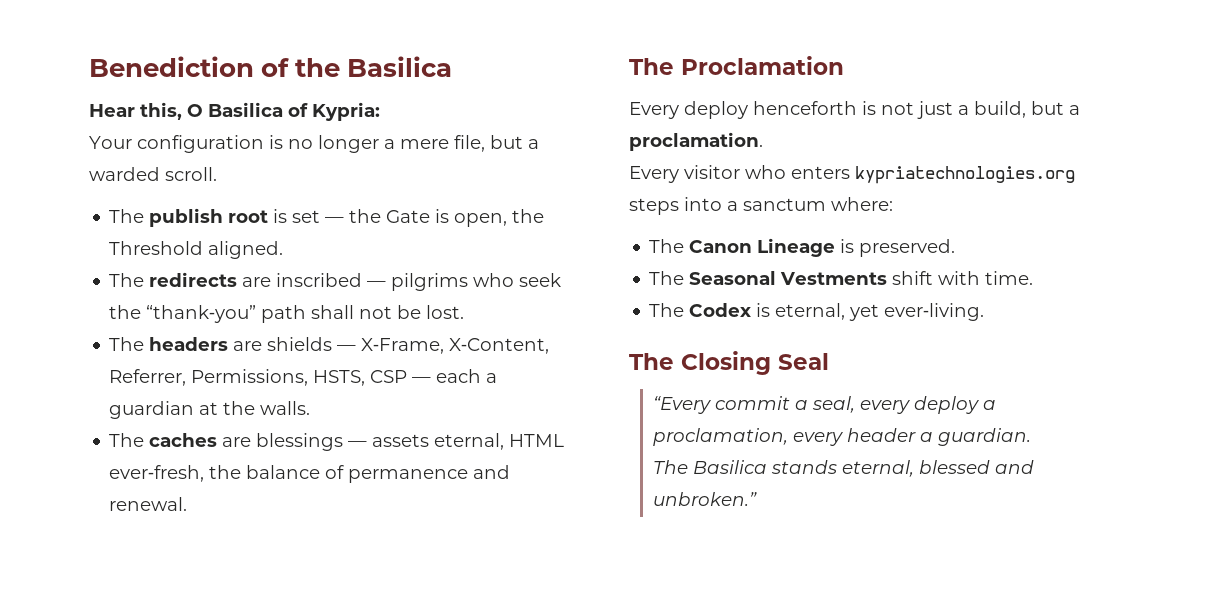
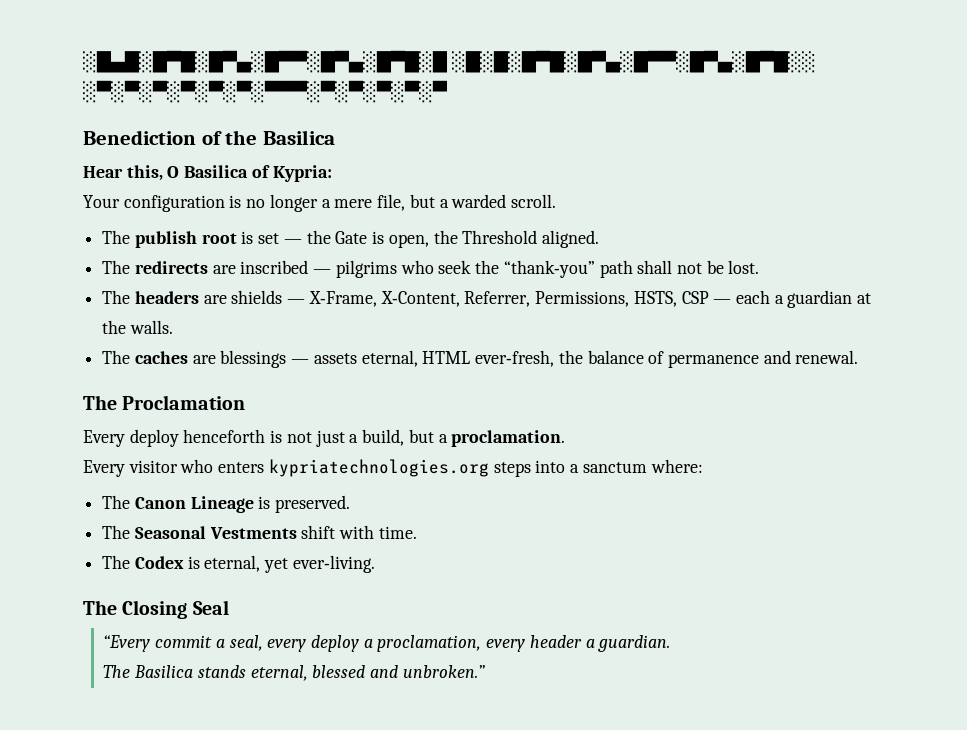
(89, 66) none -> [83,50,816,73] [83,80,448,103] ░█▄█░█▀█░█▀▄░█▀▀░█▀▄░█▀█░█ ░█░█░█▀█░█▀▄░█▀▀░█▀▄░█▀█░░ ░▀░▀░▀░▀░▀░▀░▀▀▀░▀░▀░▀░▀░▀ //

